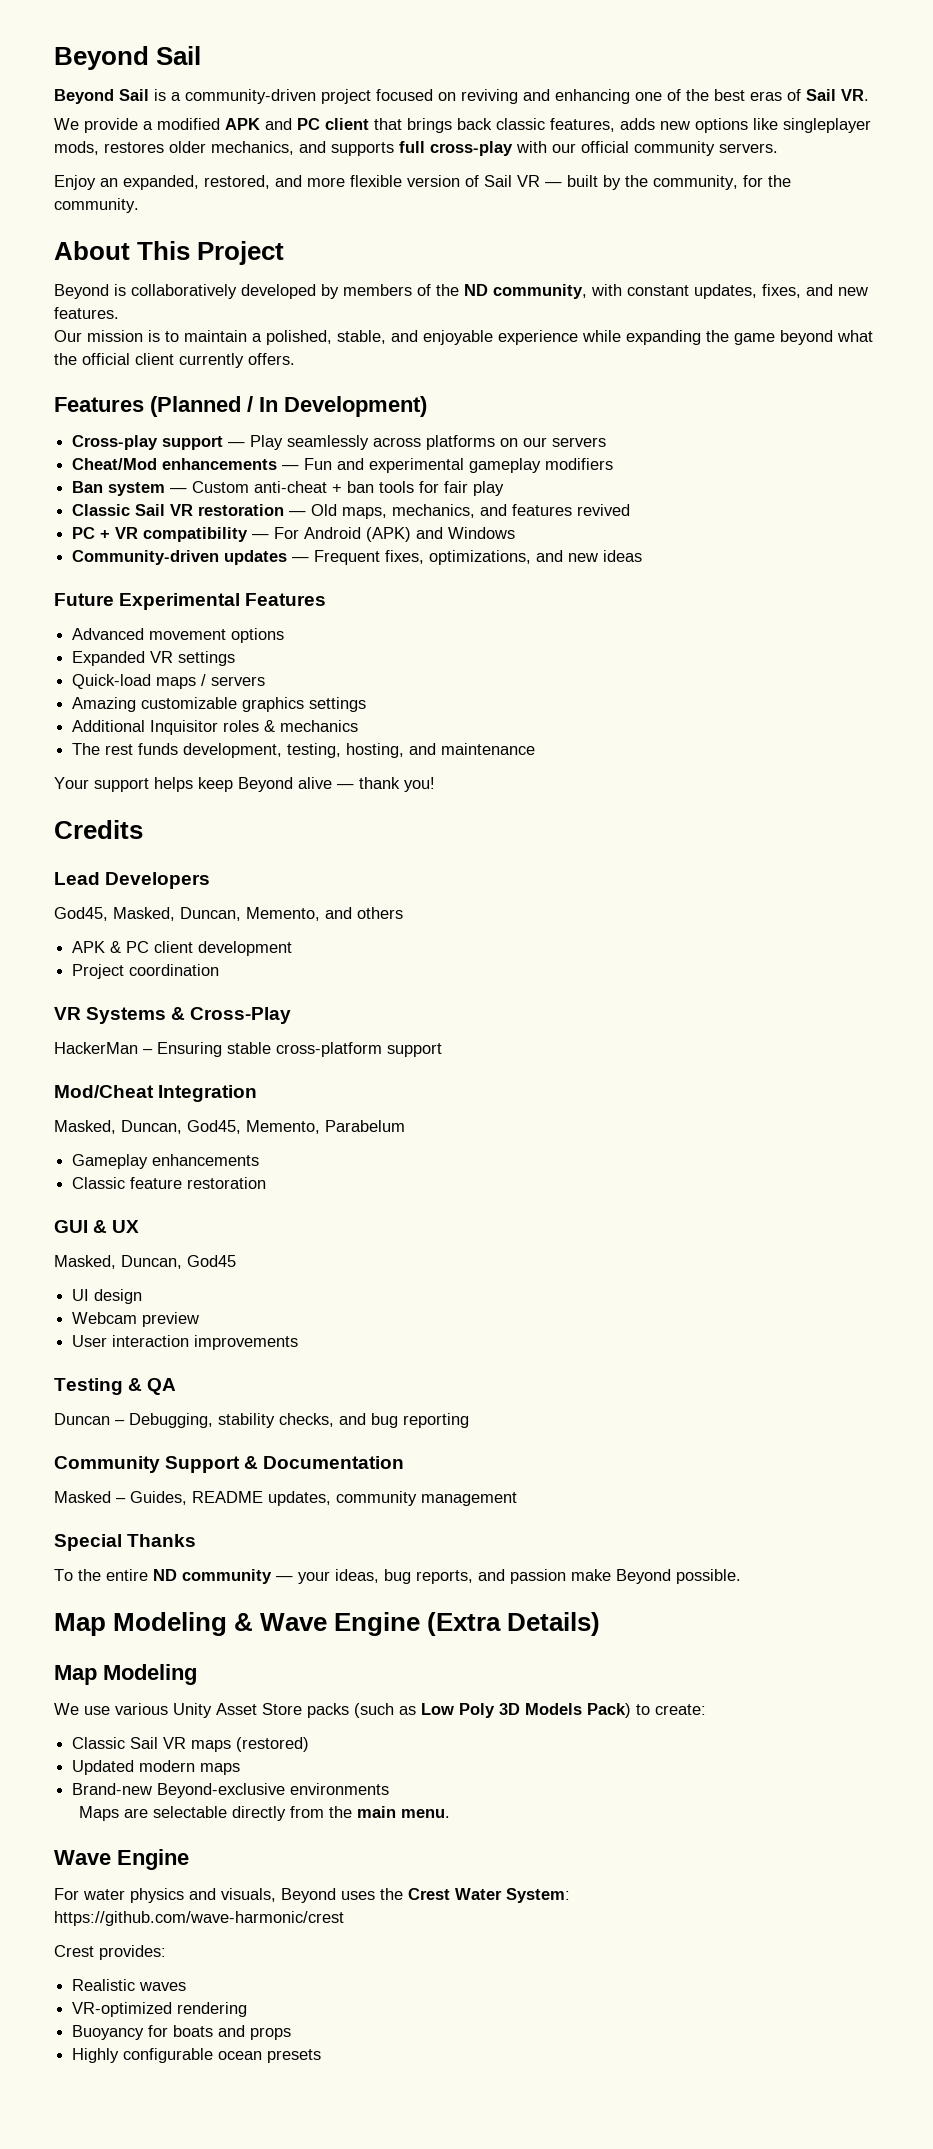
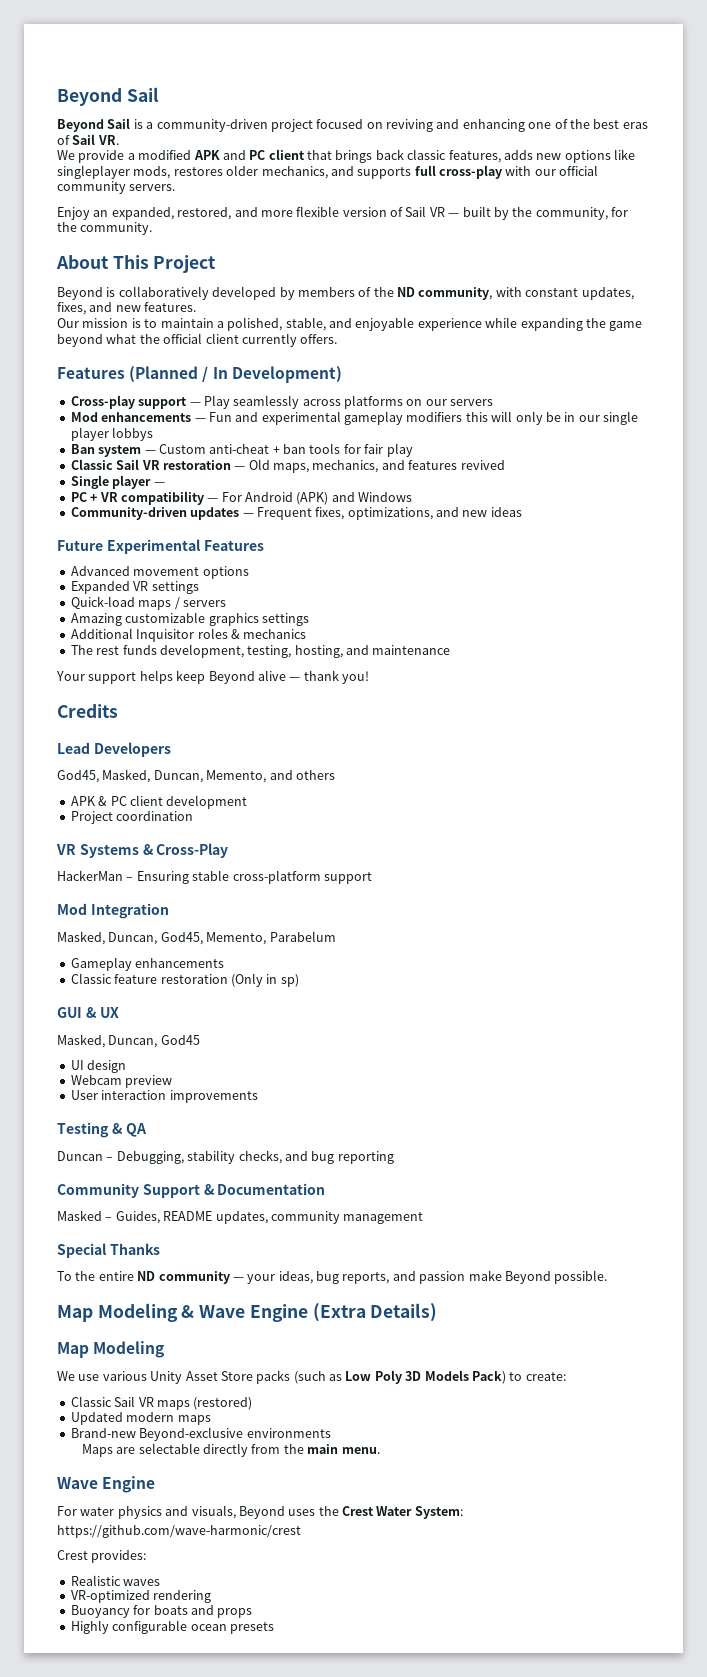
[72,458,158,470] Cheat/Mod -> [70,412,98,422] Mod
(614, 464) none -> [465,411,638,425] [70,427,154,441] this will only be in our single player lobbys
(631, 510) none -> [70,475,165,489] // Single player —
[54,1085,154,1098] Mod/Cheat -> [57,903,87,915] Mod
(267, 1183) none -> [230,973,299,987] (Only in sp)

